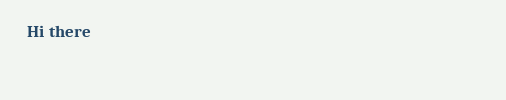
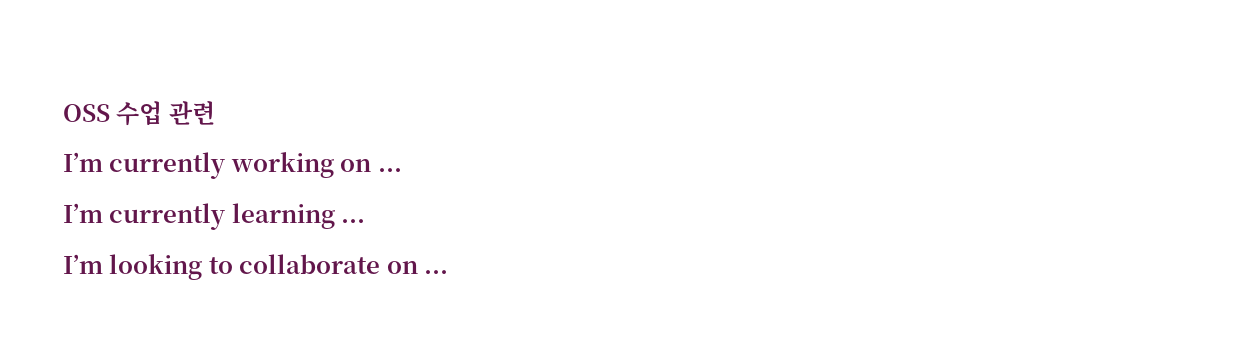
[27,25,91,37] Hi there -> [63,101,215,126] [63,152,402,179] [63,203,366,230] [63,254,449,280] OSS 수업 관련 // I’m currently working on ... // I’m currently learning ... // I’m looking to collaborate on ...

